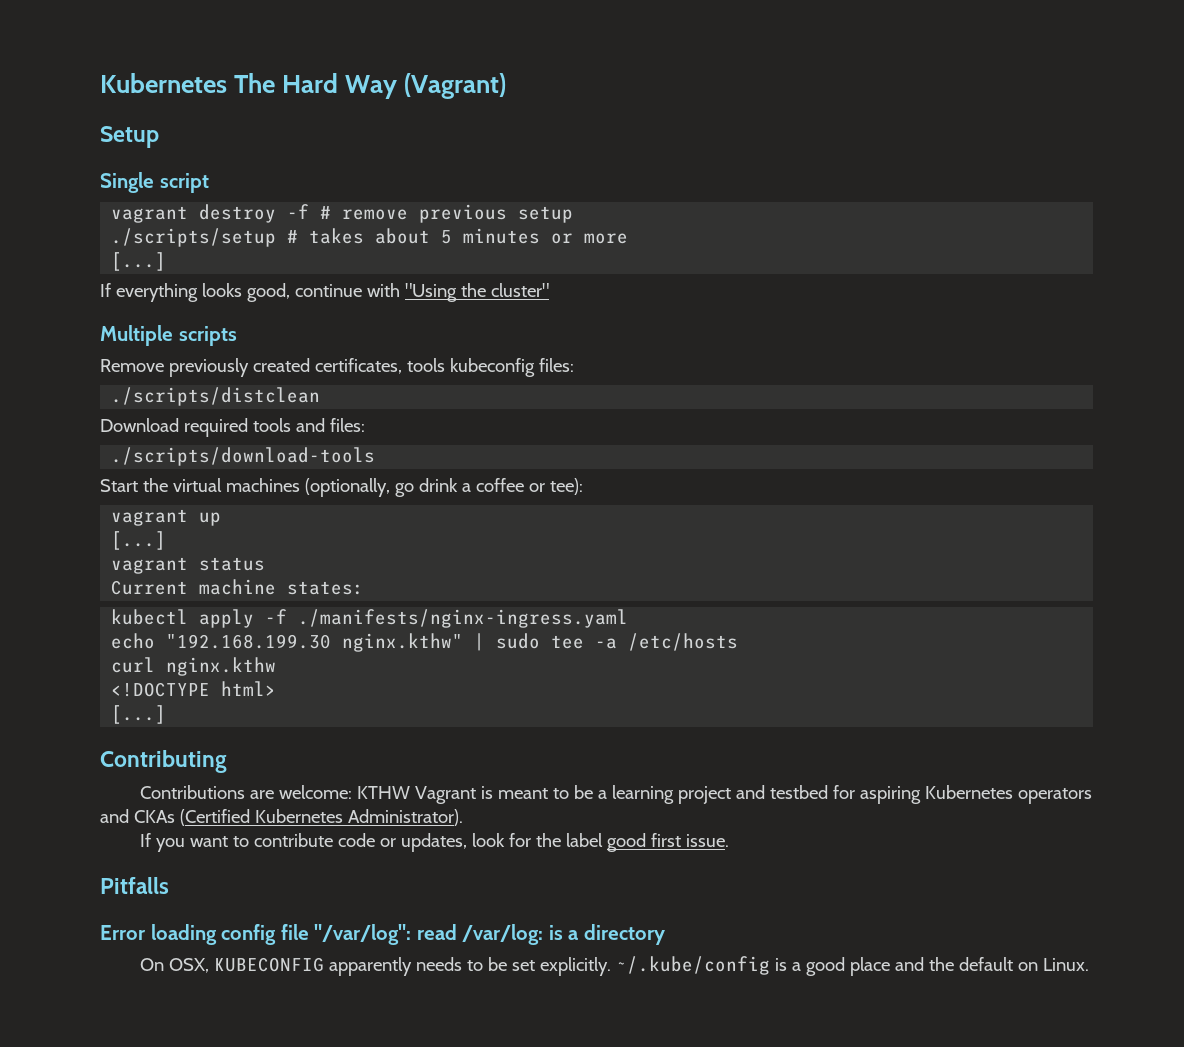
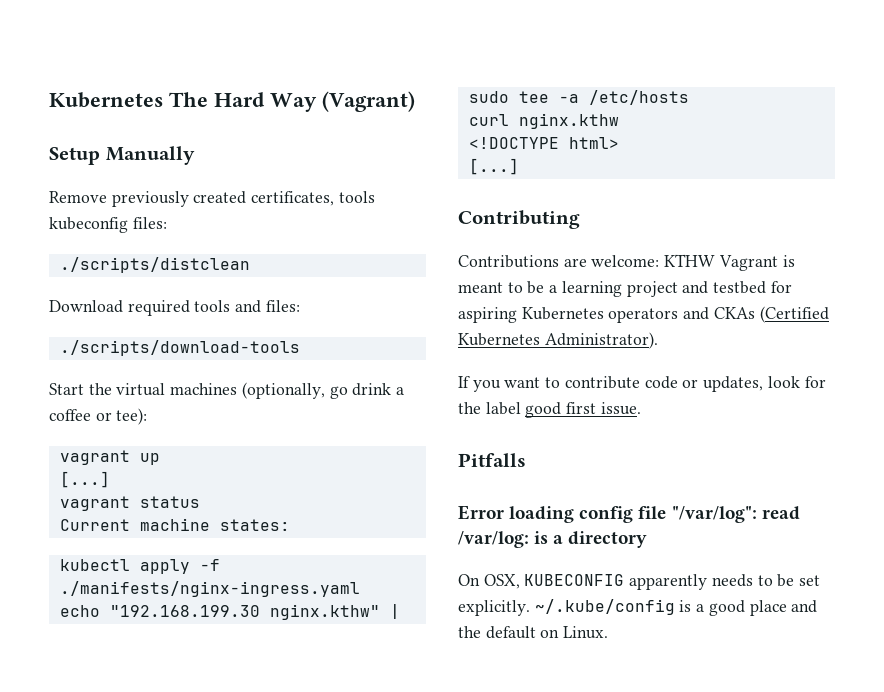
[100,172,209,193] [111,204,574,223] [111,228,629,247] [111,252,167,271] [100,283,549,302] [100,325,237,346] // Single script // vagrant destroy -f # remove previous setup // ./scripts/setup # takes about 5 minutes or more // [...] // If everything looks good, continue with "Using the cluster" // Multiple scripts -> [105,146,195,165] Manually

